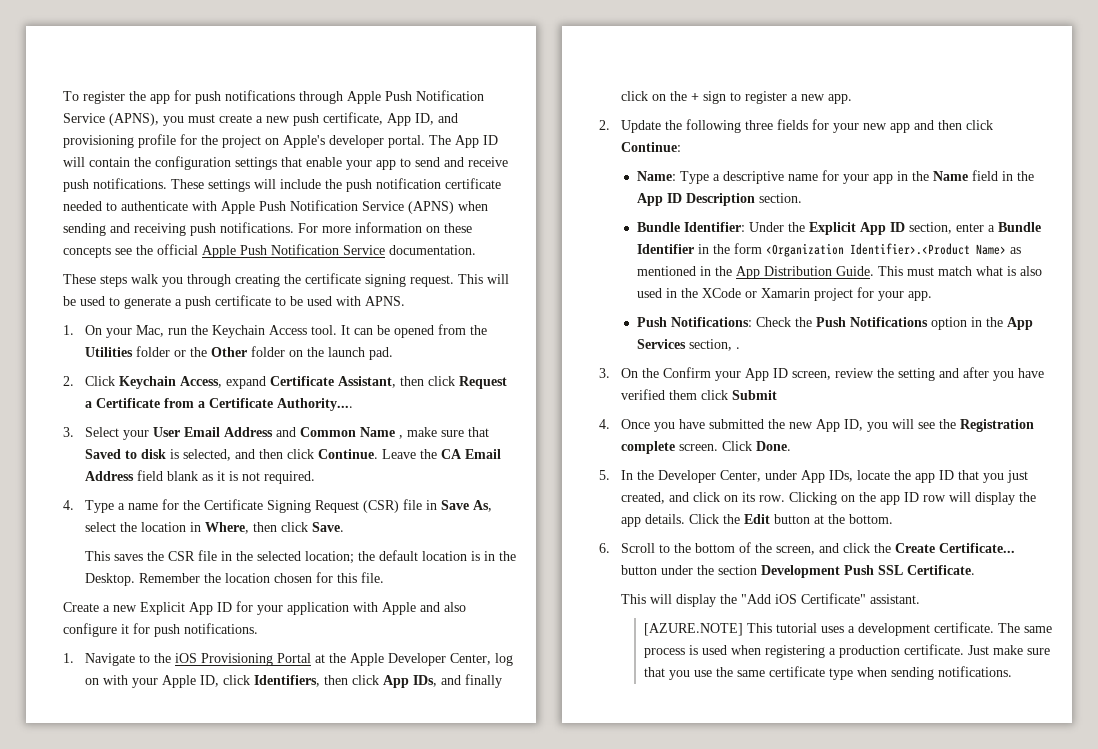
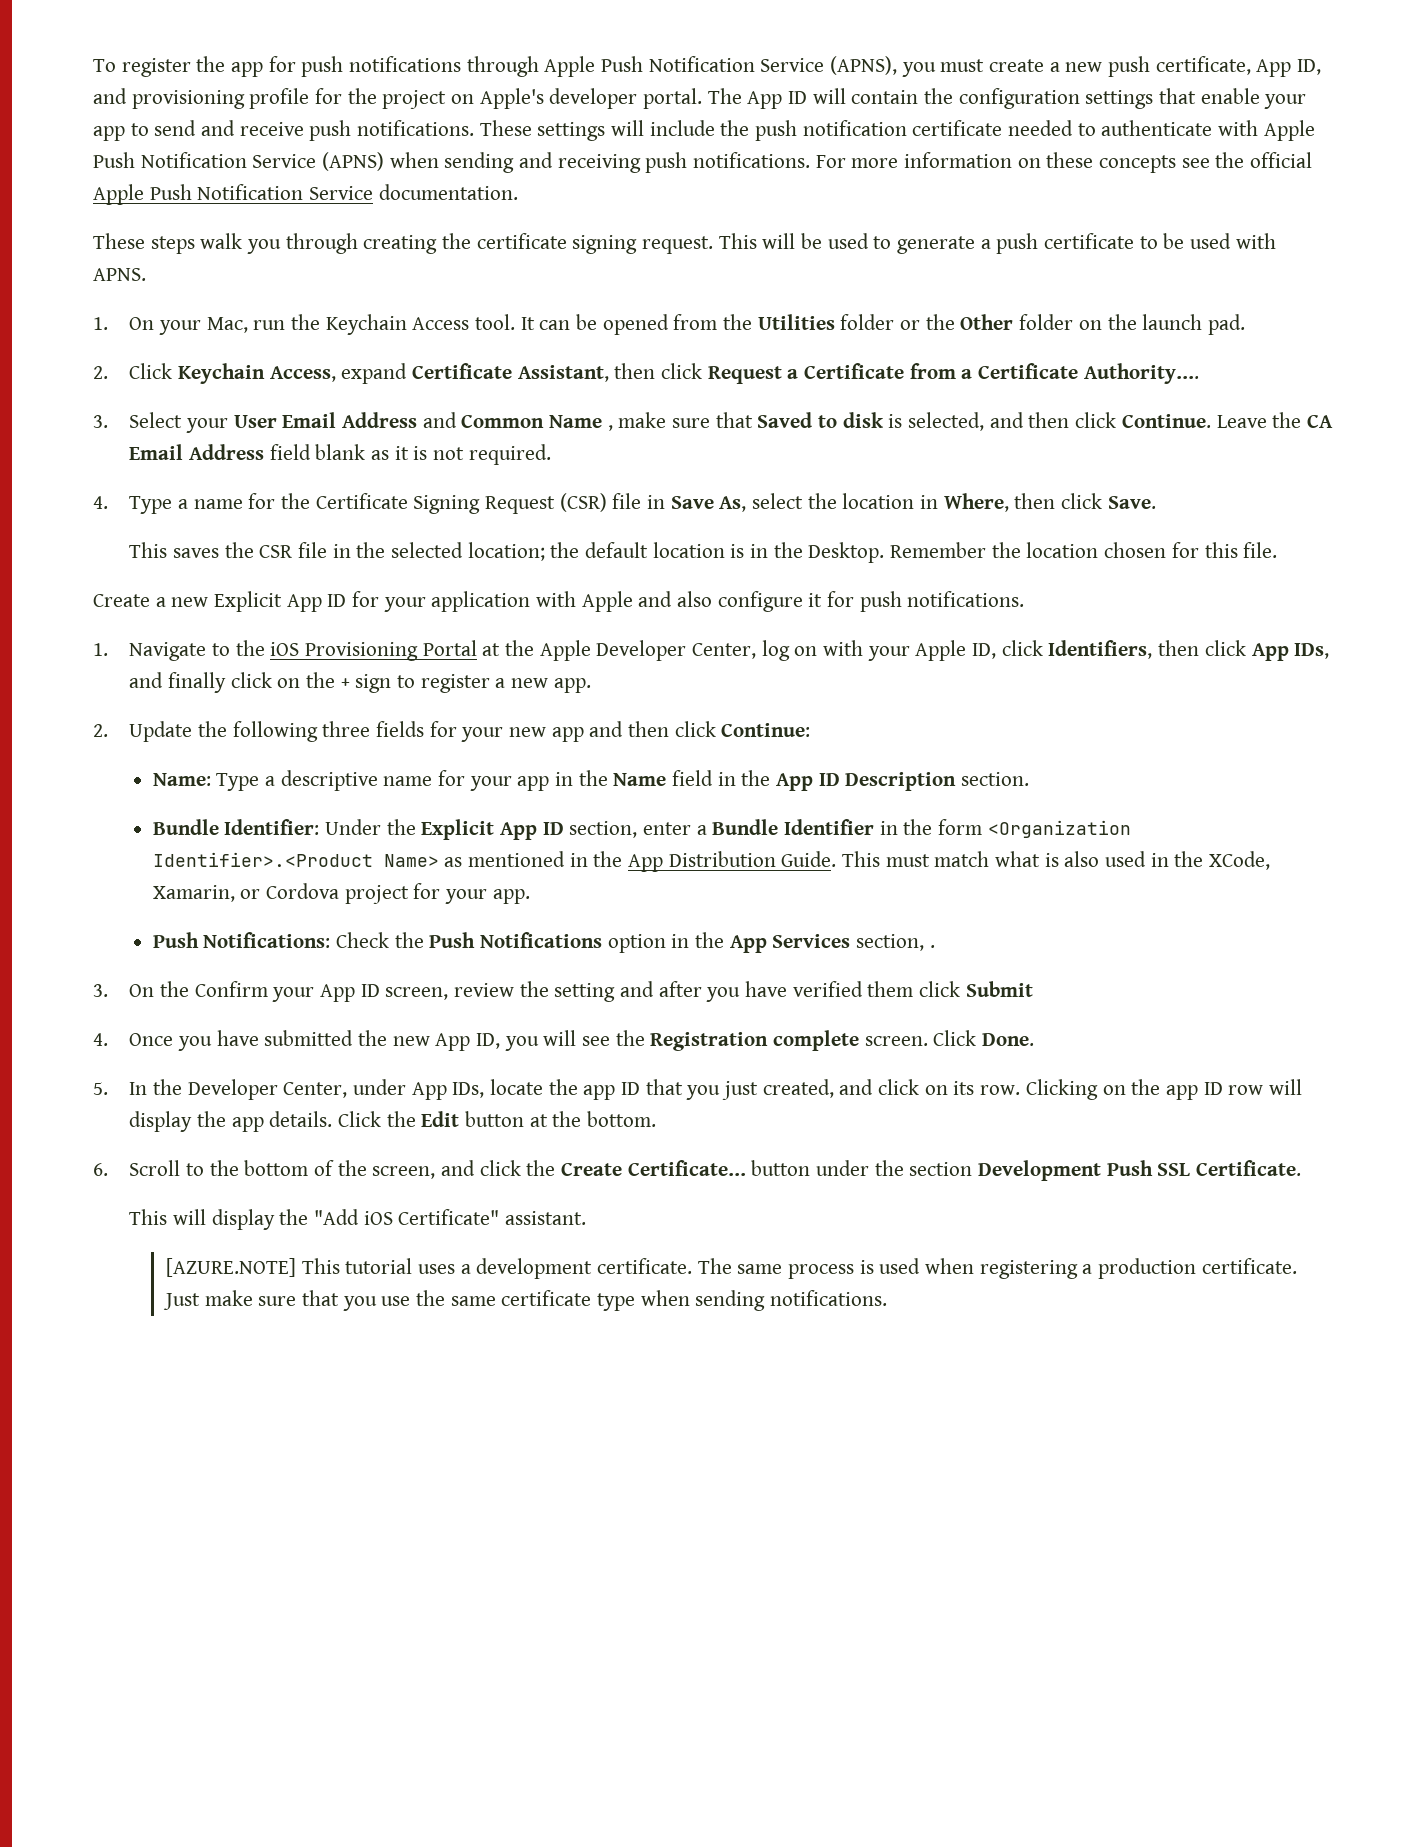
[701,288,810,298] XCode or Xamarin -> [1208,851,1270,870] [152,883,339,902] XCode, Xamarin, or Cordova

